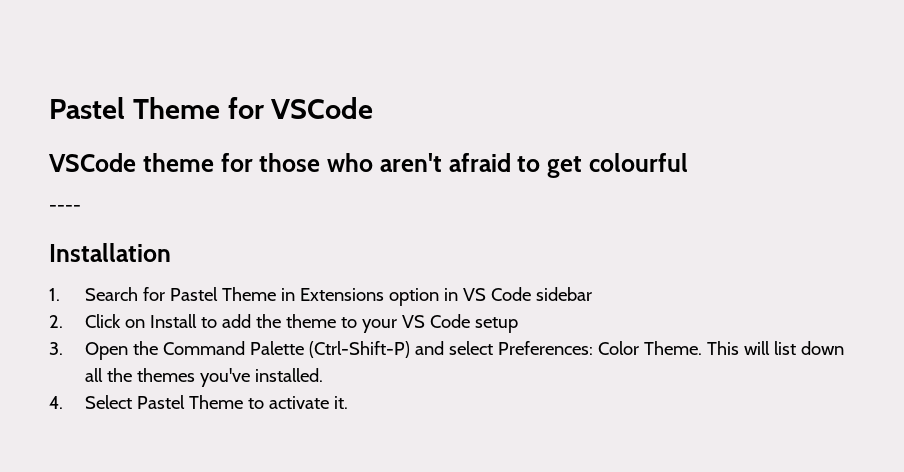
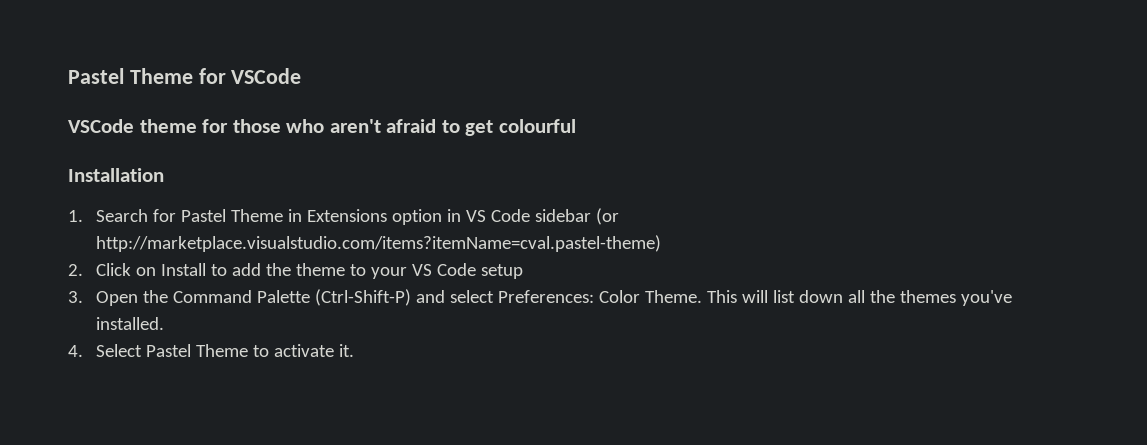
[49,205,81,211] // ---- -> (576, 126) none
(593, 294) none -> [595,208,619,225] [95,235,661,252] (or http://marketplace.visualstudio.com/items?itemName=cval.pastel-theme)

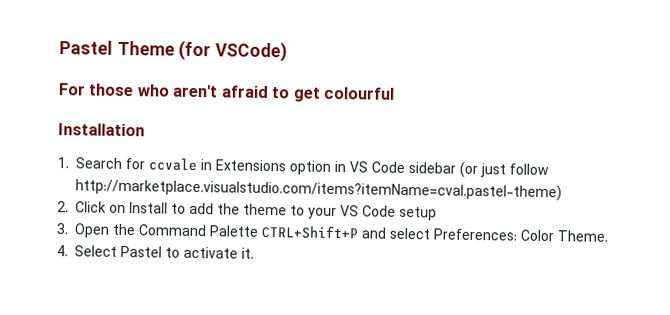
[68,68,302,84] [68,119,229,133] Pastel Theme for VSCode // VSCode theme for -> [59,40,289,62] [58,83,86,96] Pastel Theme (for VSCode) // For
[180,209,283,222] Pastel Theme -> [148,157,197,172] ccvale
(619, 216) none -> [480,163,549,178] just follow
[314,289,411,306] (Ctrl-Shift-P) -> [261,224,359,240] CTRL+Shift+P
[706,290,1012,306] [95,317,164,330] This will list down all the themes you've installed. -> (608, 236) none
[195,344,248,357] Theme -> (162, 251) none

